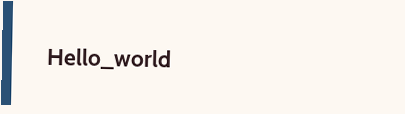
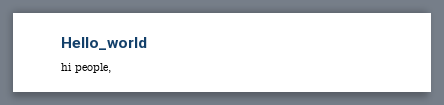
(172, 59) none -> [61,63,111,73] // hi people,

